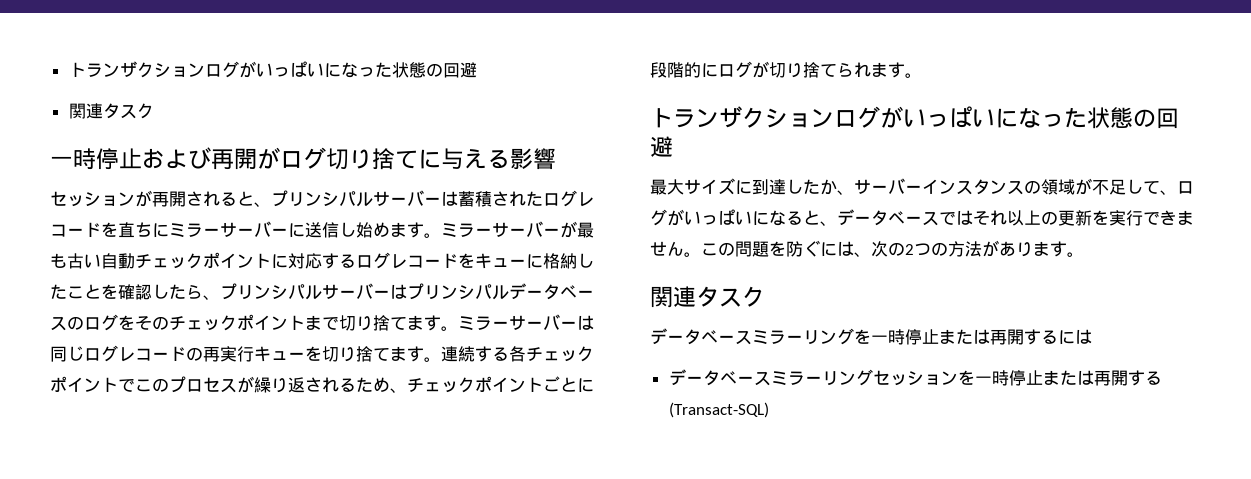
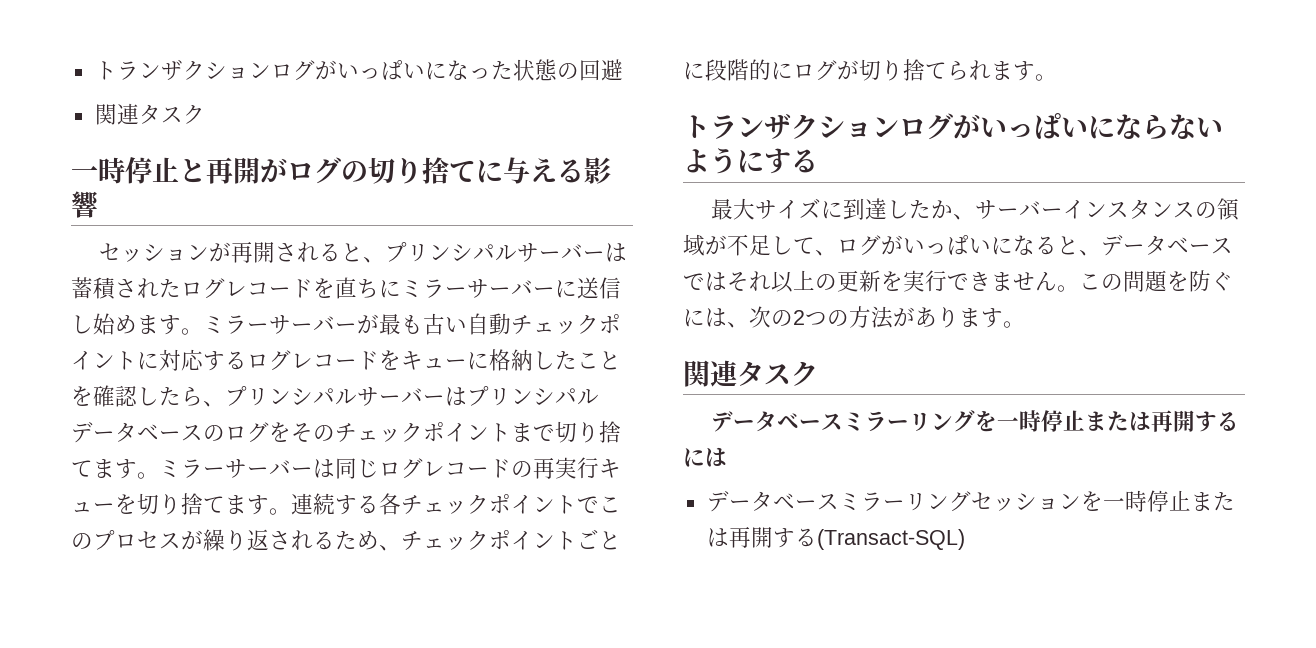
[142,147,211,169] および -> [179,159,206,183] と
(326, 158) none -> [341,161,368,182] の
[1041,107,1179,129] [650,136,673,157] った状態の回避 -> [1142,114,1223,140] [683,148,818,174] らないようにする

